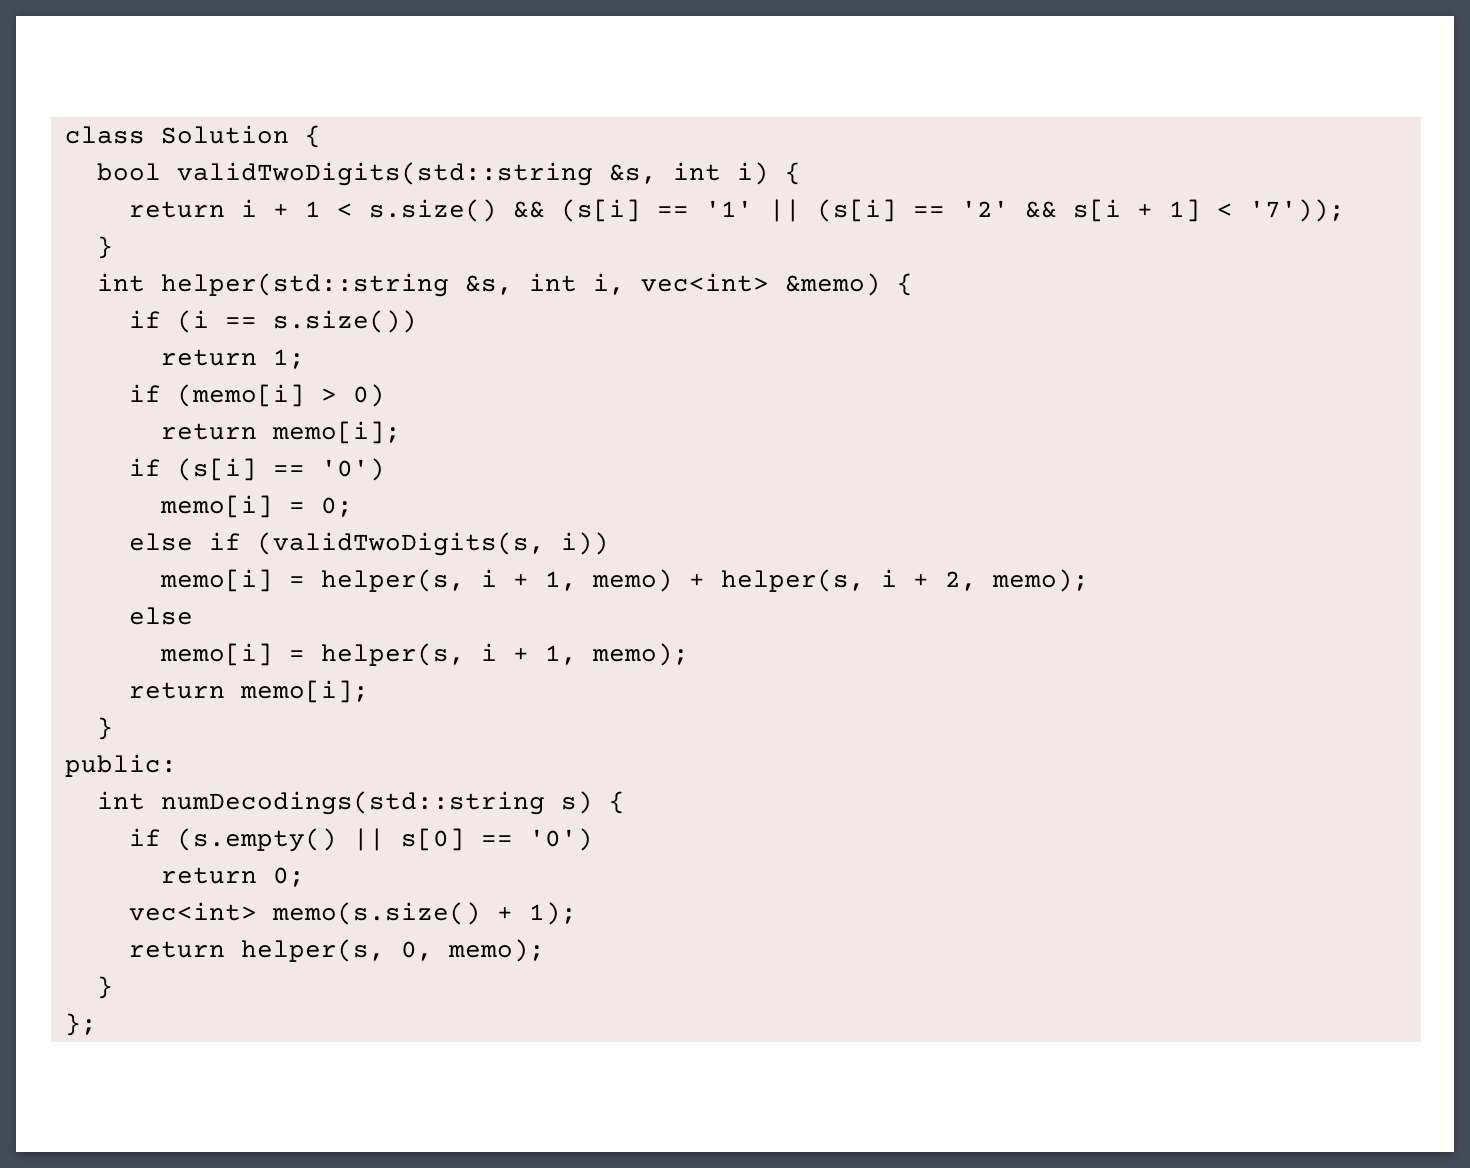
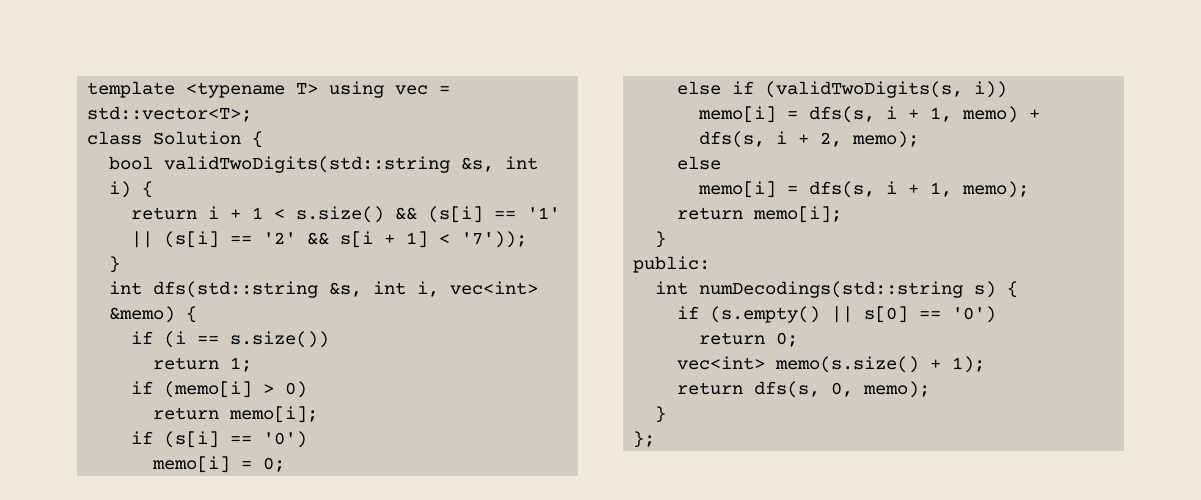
(64, 135) none -> [87,81,451,98] [87,106,253,122] template <typename T> using vec = std::vector<T>; //
[160,273,449,297] helper(std::string -> [153,281,319,298] dfs(std::string
[320,569,465,592] helper(s, -> [809,106,876,123] dfs(s,
[720,569,865,592] helper(s, -> [699,131,766,148] dfs(s,
[320,643,465,666] helper(s, -> [809,181,876,198] dfs(s,
[240,939,385,962] helper(s, -> [754,381,821,398] dfs(s,

